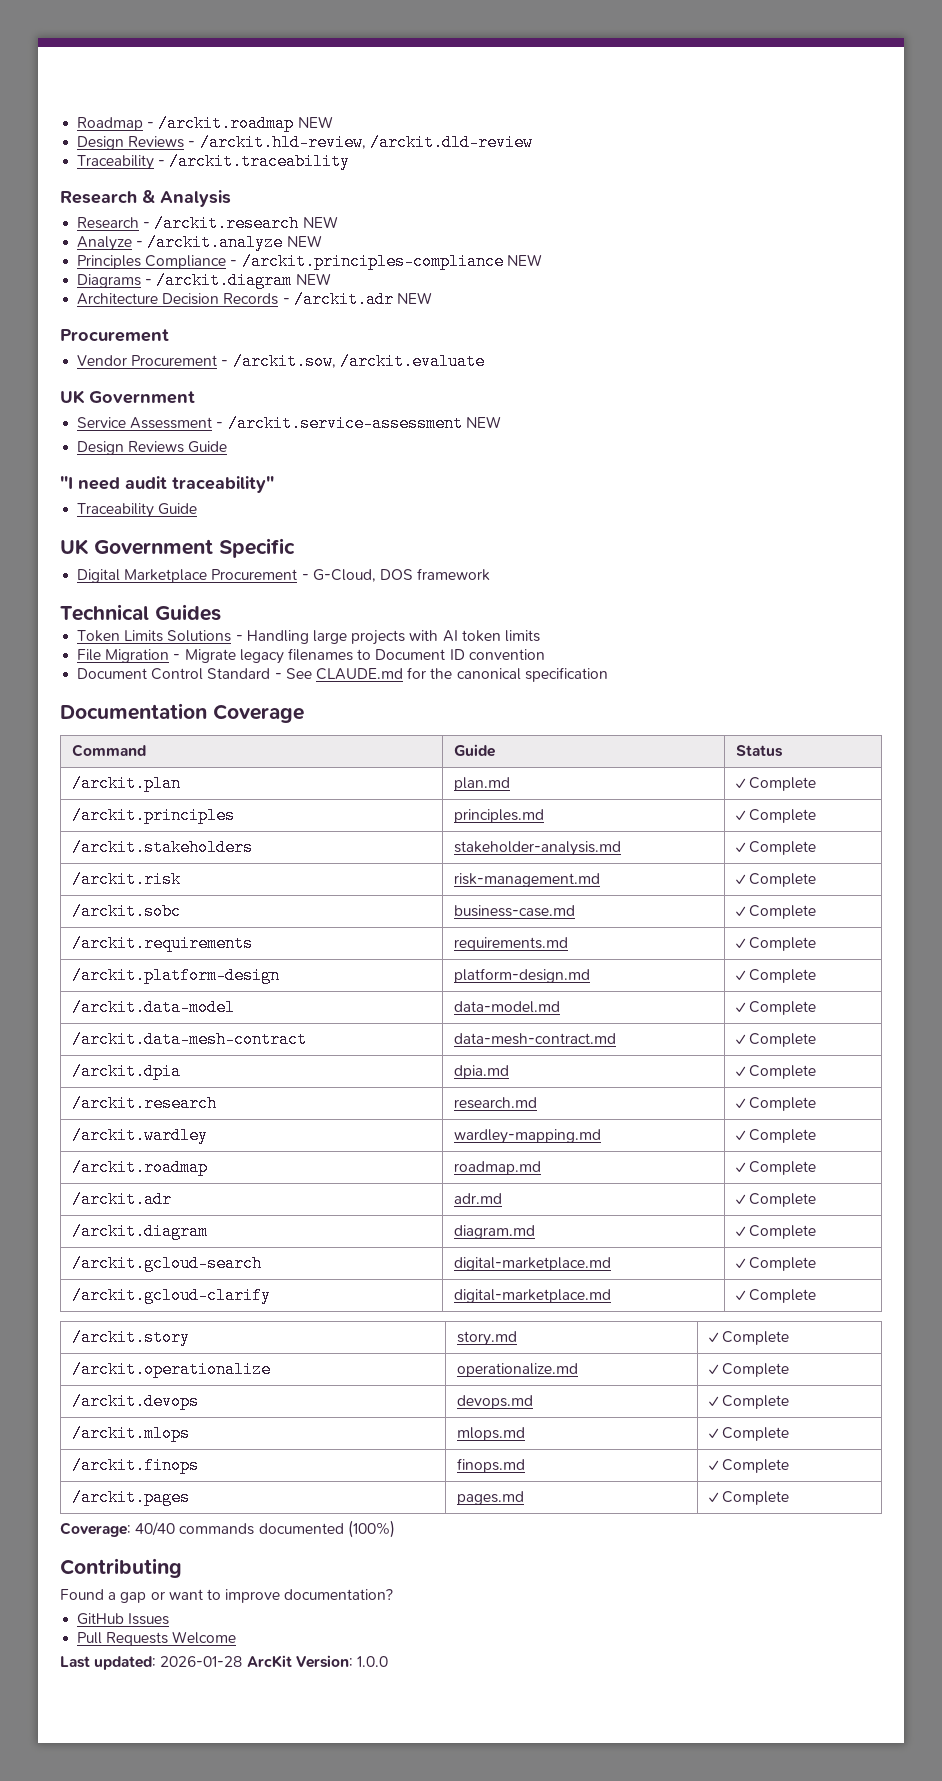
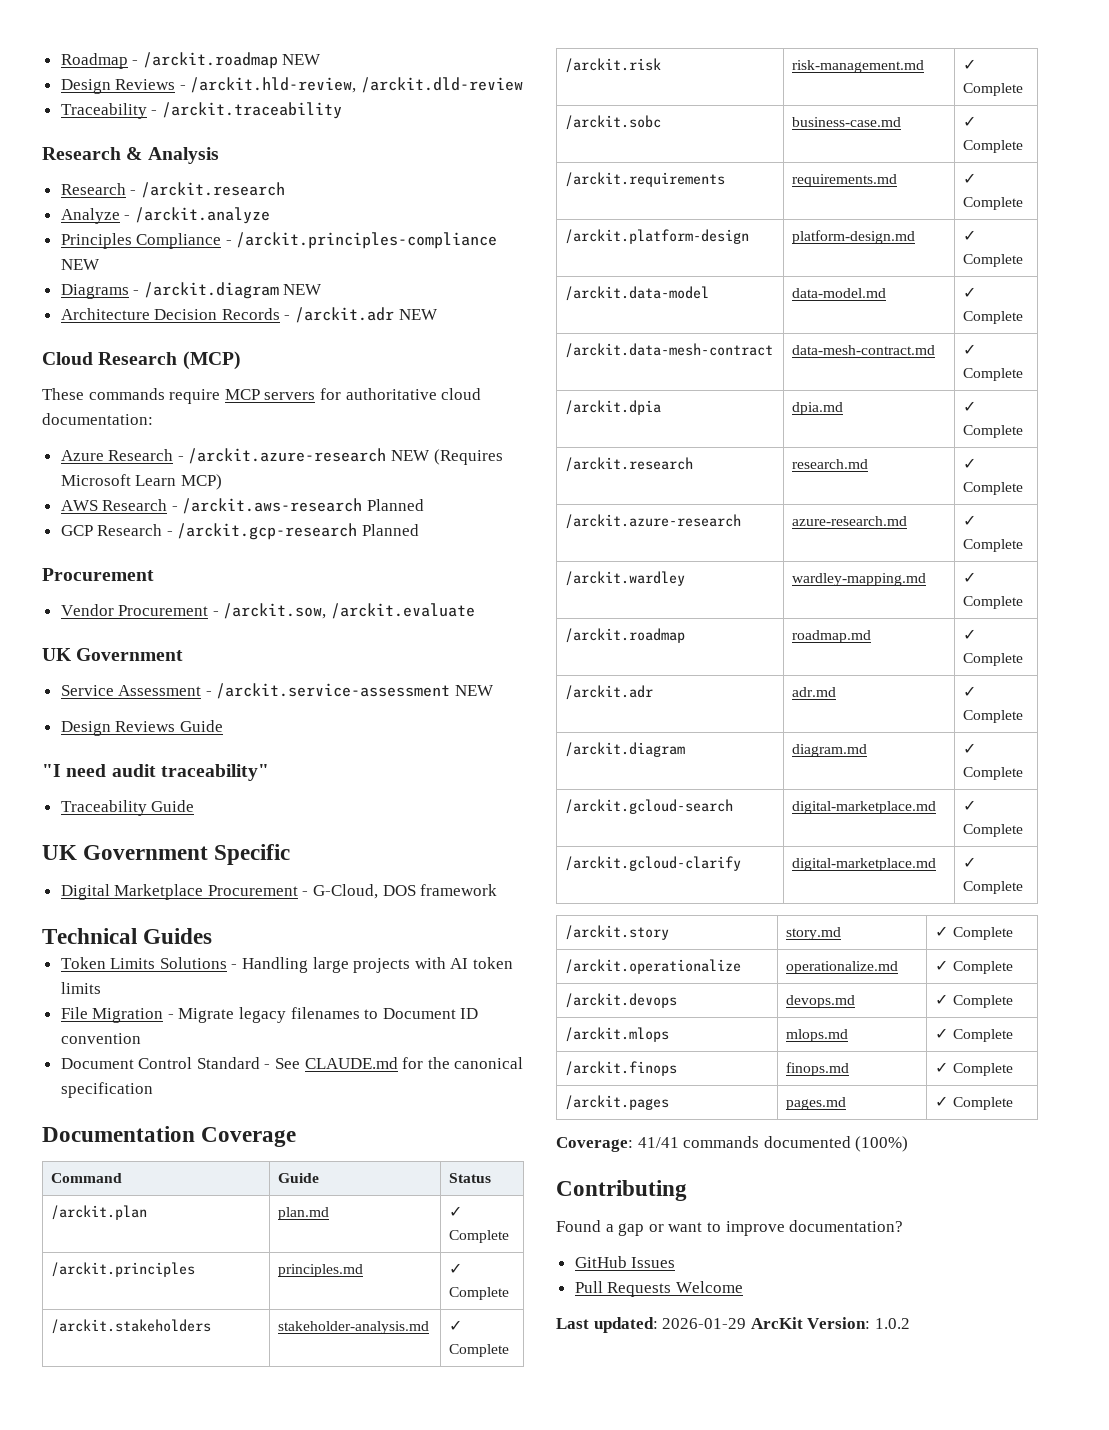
[302,216,338,228] NEW -> (285, 190) none
[286,235,322,247] NEW -> (270, 215) none
(432, 298) none -> [42,351,241,370] [42,388,482,404] [42,413,153,425] [60,448,503,465] [60,474,222,490] [60,498,425,514] [60,523,420,540] // Cloud Research (MCP) // These commands require MCP servers for authoritative cloud documentation: // Azure Research - /arckit.azure-research NEW (Requires Microsoft Learn MCP) // AWS Research - /arckit.aws-research Planned // GCP Research - /arckit.gcp-research Planned
(816, 1104) none -> [565,514,742,529] [792,516,908,526] [963,515,977,526] [963,539,1024,552] // /arckit.azure-research | azure-research.md | ✓ Complete
[135,1522,176,1536] 40/40 -> [637,1137,679,1148] 41/41
[160,1656,243,1667] 2026-01-28 -> [662,1318,747,1329] 2026-01-29
[356,1656,388,1667] 1.0.0 -> [874,1318,910,1329] 1.0.2

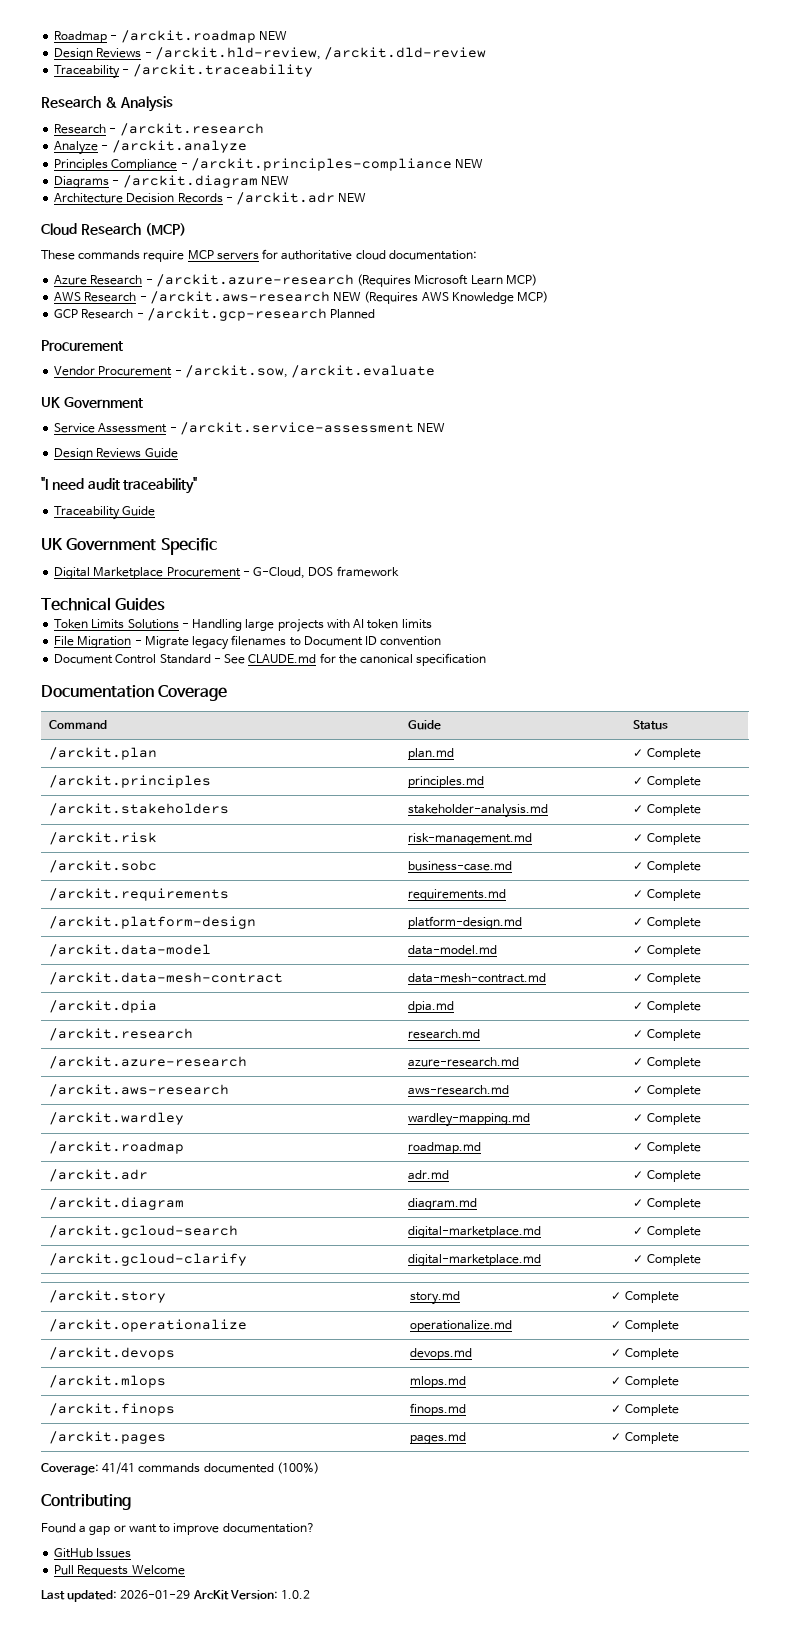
[391,450,431,461] NEW -> (354, 280) none
[367,499,425,511] Planned -> [333,291,549,304] NEW (Requires AWS Knowledge MCP)
(1024, 545) none -> [49,1084,230,1097] [408,1085,510,1095] [633,1085,701,1097] // /arckit.aws-research | aws-research.md | ✓ Complete

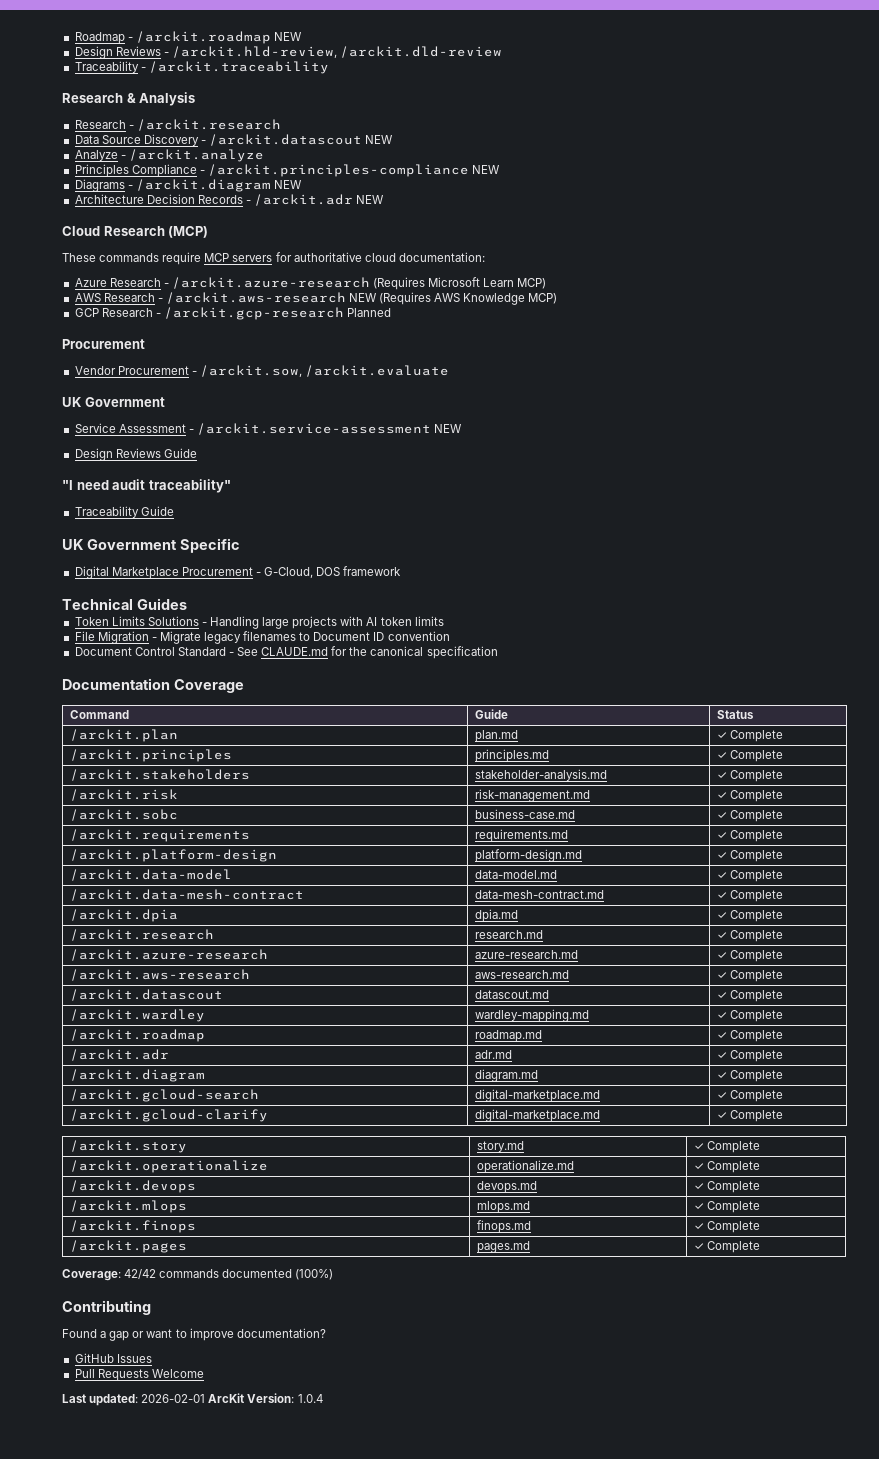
(264, 129) none -> [74,134,394,146] // Data Source Discovery - /arckit.datascout NEW
(701, 1091) none -> [70,989,224,1001] [475,990,550,999] [717,990,784,1002] // /arckit.datascout | datascout.md | ✓ Complete
[102,1462,136,1474] 41/41 -> [124,1269,157,1280] 42/42
[120,1590,191,1599] 2026-01-29 -> [141,1394,206,1403] 2026-02-01
[281,1590,311,1599] 1.0.2 -> [297,1394,323,1403] 1.0.4

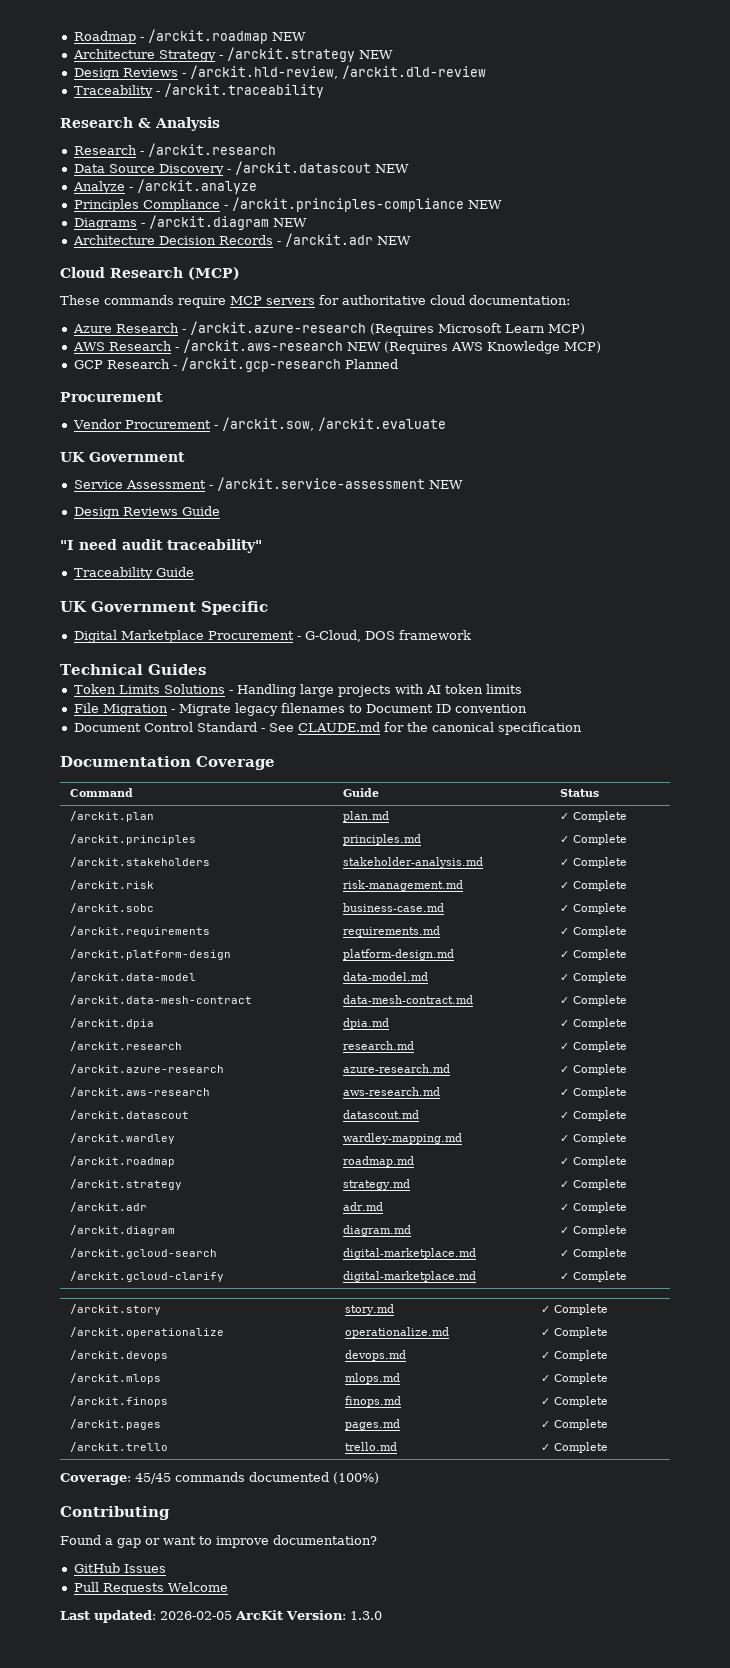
(302, 36) none -> [72,47,393,62] // Architecture Strategy - /arckit.strategy NEW
(784, 1036) none -> [69,1179,182,1190] [342,1179,410,1190] [559,1179,627,1190] // /arckit.strategy | strategy.md | ✓ Complete
(761, 1247) none -> [69,1442,168,1452] [344,1442,397,1451] [540,1442,608,1453] // /arckit.trello | trello.md | ✓ Complete
[124,1269,157,1280] 42/42 -> [135,1473,171,1484] 45/45
[141,1394,206,1403] 2026-02-01 -> [160,1611,232,1620] 2026-02-05
[297,1394,323,1403] 1.0.4 -> [349,1611,382,1620] 1.3.0

